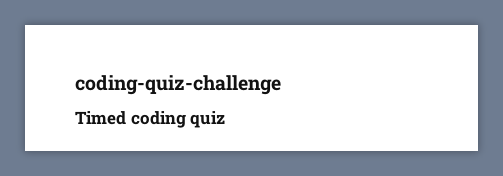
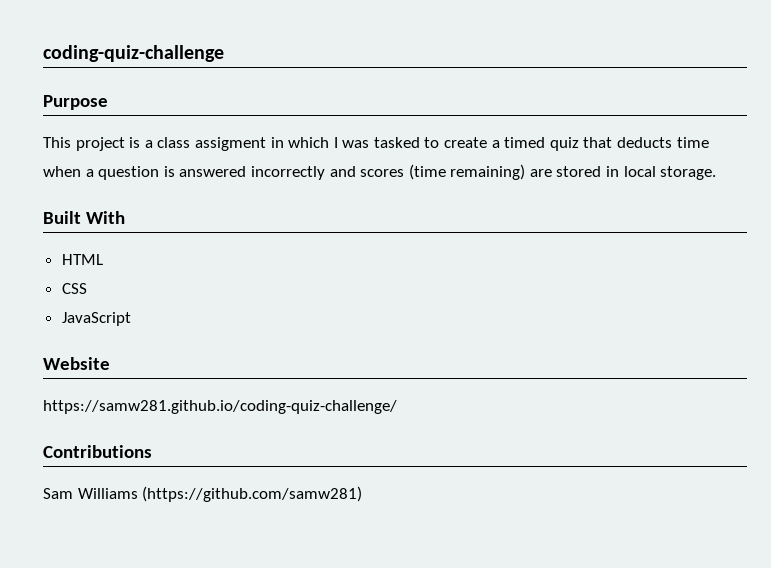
[75,111,226,128] Timed coding quiz -> [43,95,108,110] [43,137,709,151] [43,164,717,180] [43,211,125,224] [61,254,103,265] [61,283,87,294] [61,312,131,326] [43,357,110,370] [43,400,397,414] [43,445,152,458] [43,486,363,502] Purpose // This project is a class assigment in which I was tasked to create a timed quiz that deducts time when a question is answered incorrectly and scores (time remaining) are stored in local storage. // Built With // HTML // CSS // JavaScript // Website // https://samw281.github.io/coding-quiz-challenge/ // Contributions // Sam Williams (https://github.com/samw281)

